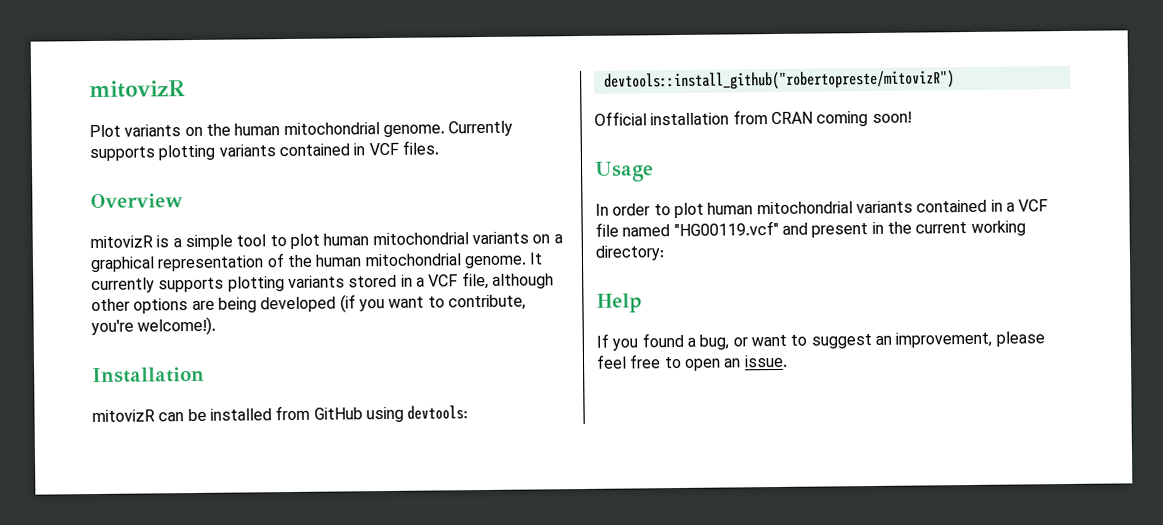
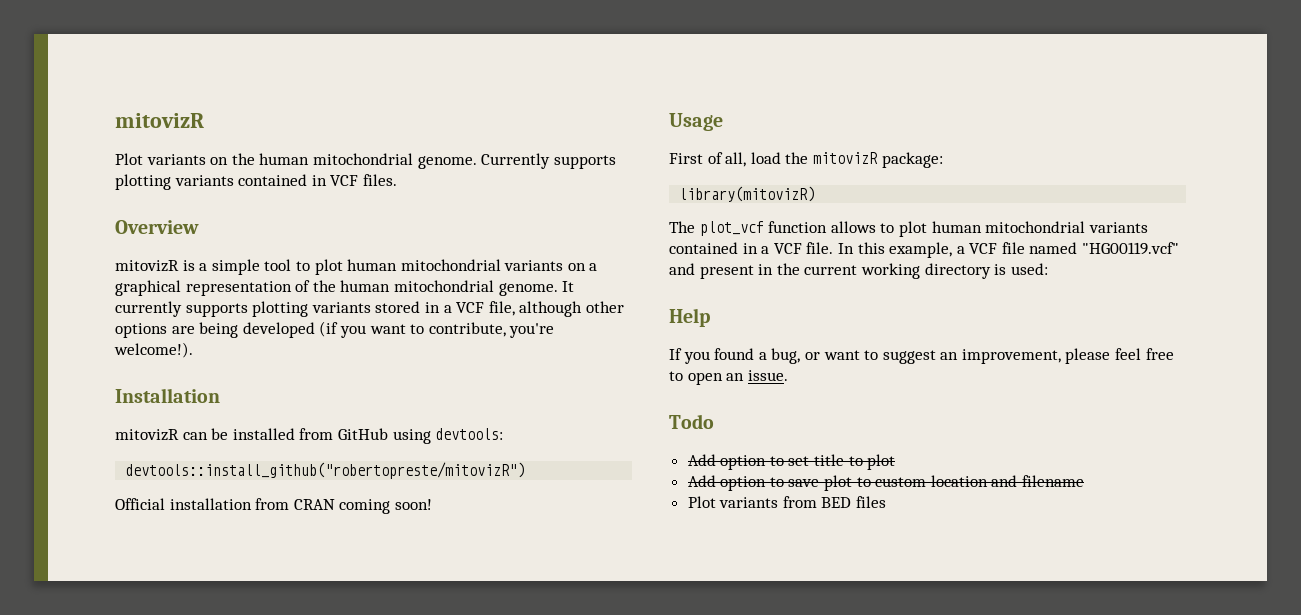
[595,203,651,216] In order -> [669,152,943,168] [679,186,816,202] [669,221,876,236] First of all, load the mitovizR package: // library(mitovizR) // The plot_vcf function allows
(1049, 205) none -> [806,242,998,258] file. In this example, a VCF
[595,245,664,261] directory: -> [924,263,1048,279] directory is used:
(788, 361) none -> [669,414,714,429] [687,454,896,470] [687,475,1085,491] [687,496,887,508] // Todo // Add option to set title to plot // Add option to save plot to custom location and filename // Plot variants from BED files

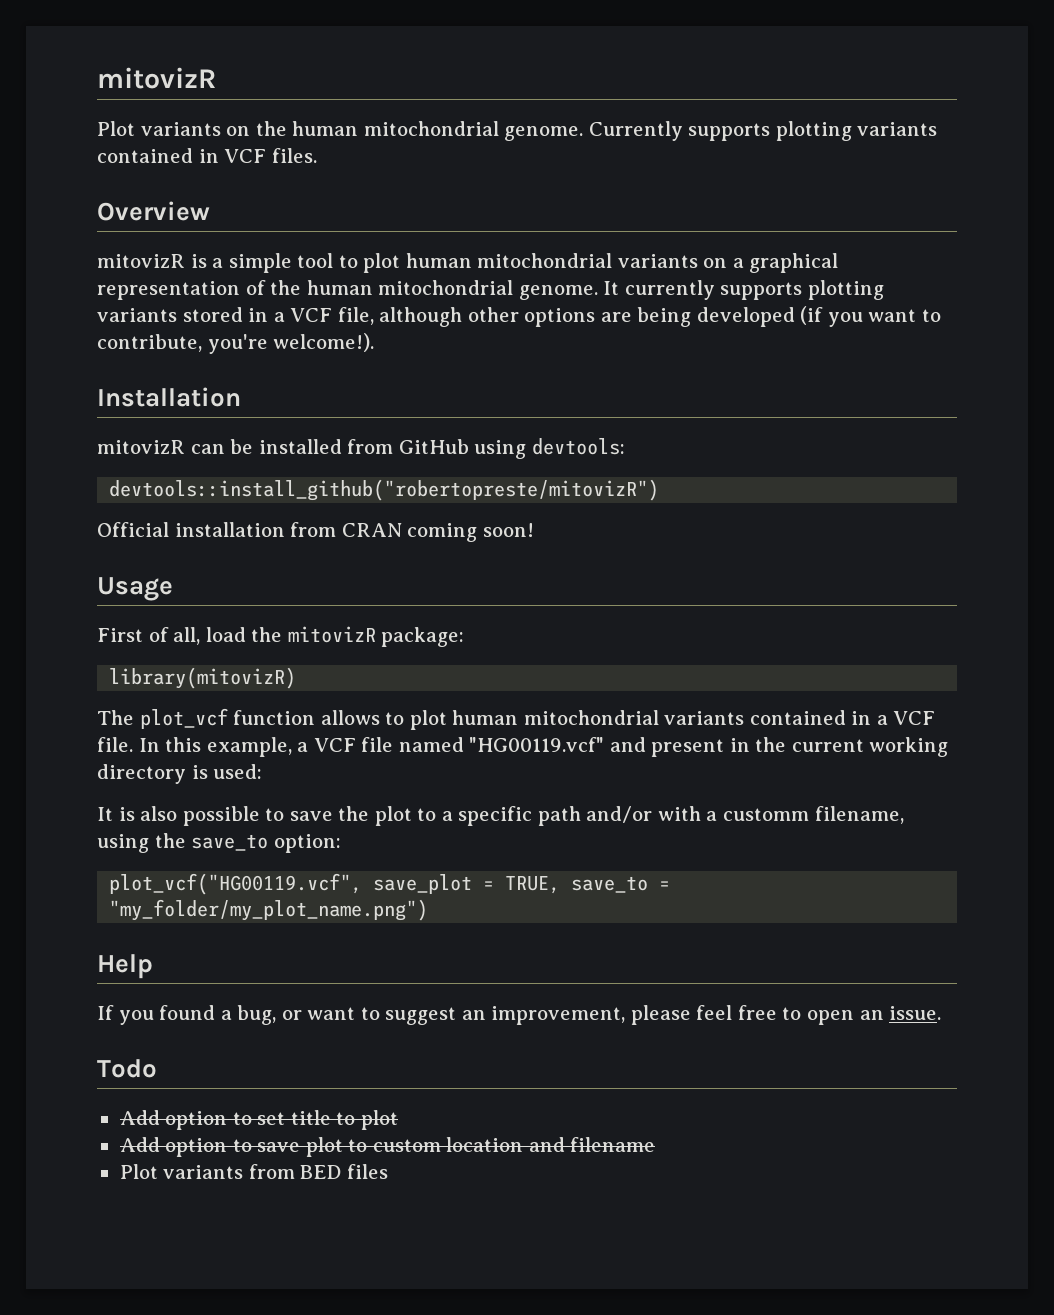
(1048, 269) none -> [97,806,904,826] [97,833,341,853] [109,873,671,895] [109,899,429,921] // It is also possible to save the plot to a specific path and/or with a customm filename, using the save_to option: // plot_vcf("HG00119.vcf", save_plot = TRUE, save_to = "my_folder/my_plot_name.png")

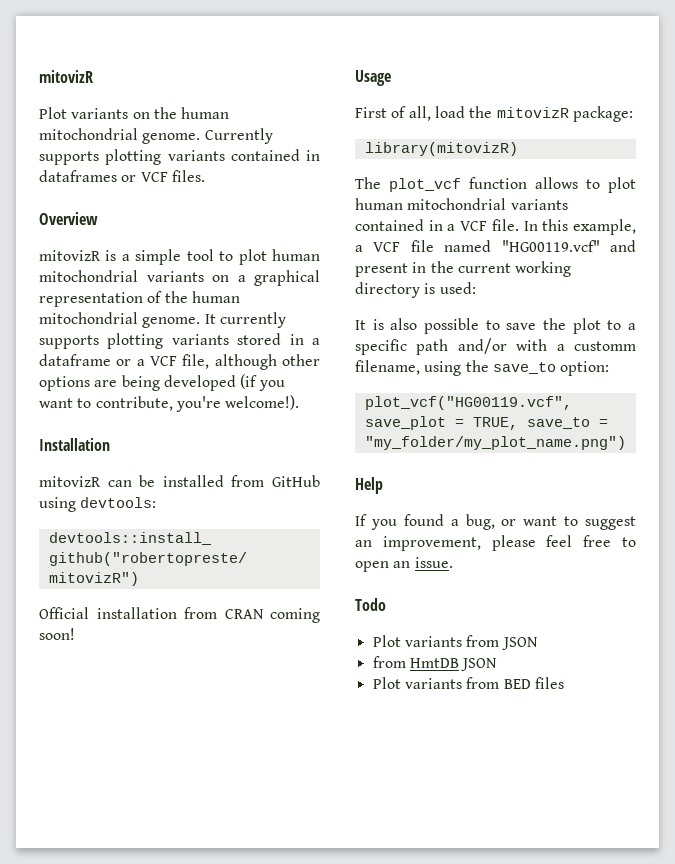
(219, 156) none -> [39,170,137,182] dataframes or
(285, 317) none -> [39,354,145,366] dataframe or a
[119,1110,398,1130] [119,1137,656,1157] Add option to set title to plot // Add option to save plot to custom location and filename -> [372,635,538,650] [372,656,498,671] Plot variants from JSON // from HmtDB JSON

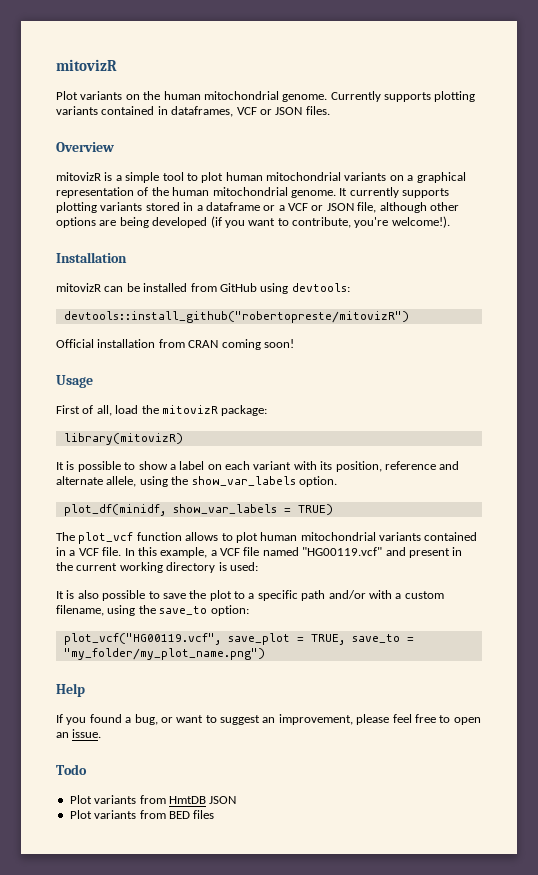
[39,170,168,182] dataframes or VCF -> [171,106,303,117] dataframes, VCF or JSON
(177, 361) none -> [311,203,354,211] or JSON
(518, 149) none -> [56,461,460,472] [56,476,337,487] [63,504,333,516] // It is possible to show a label on each variant with its position, reference and alternate allele, using the show_var_labels option. // plot_df(minidf, show_var_labels = TRUE)
[574,341,636,351] customm -> [404,591,444,599] custom
[501,637,538,650] [372,656,406,668] JSON // from -> (166, 799) none

